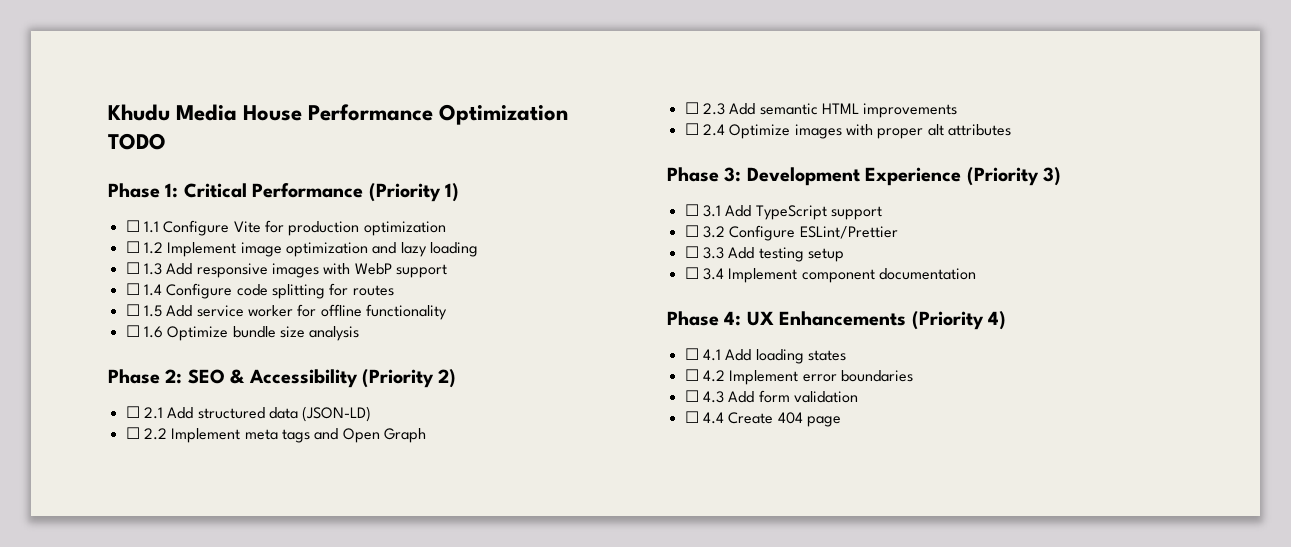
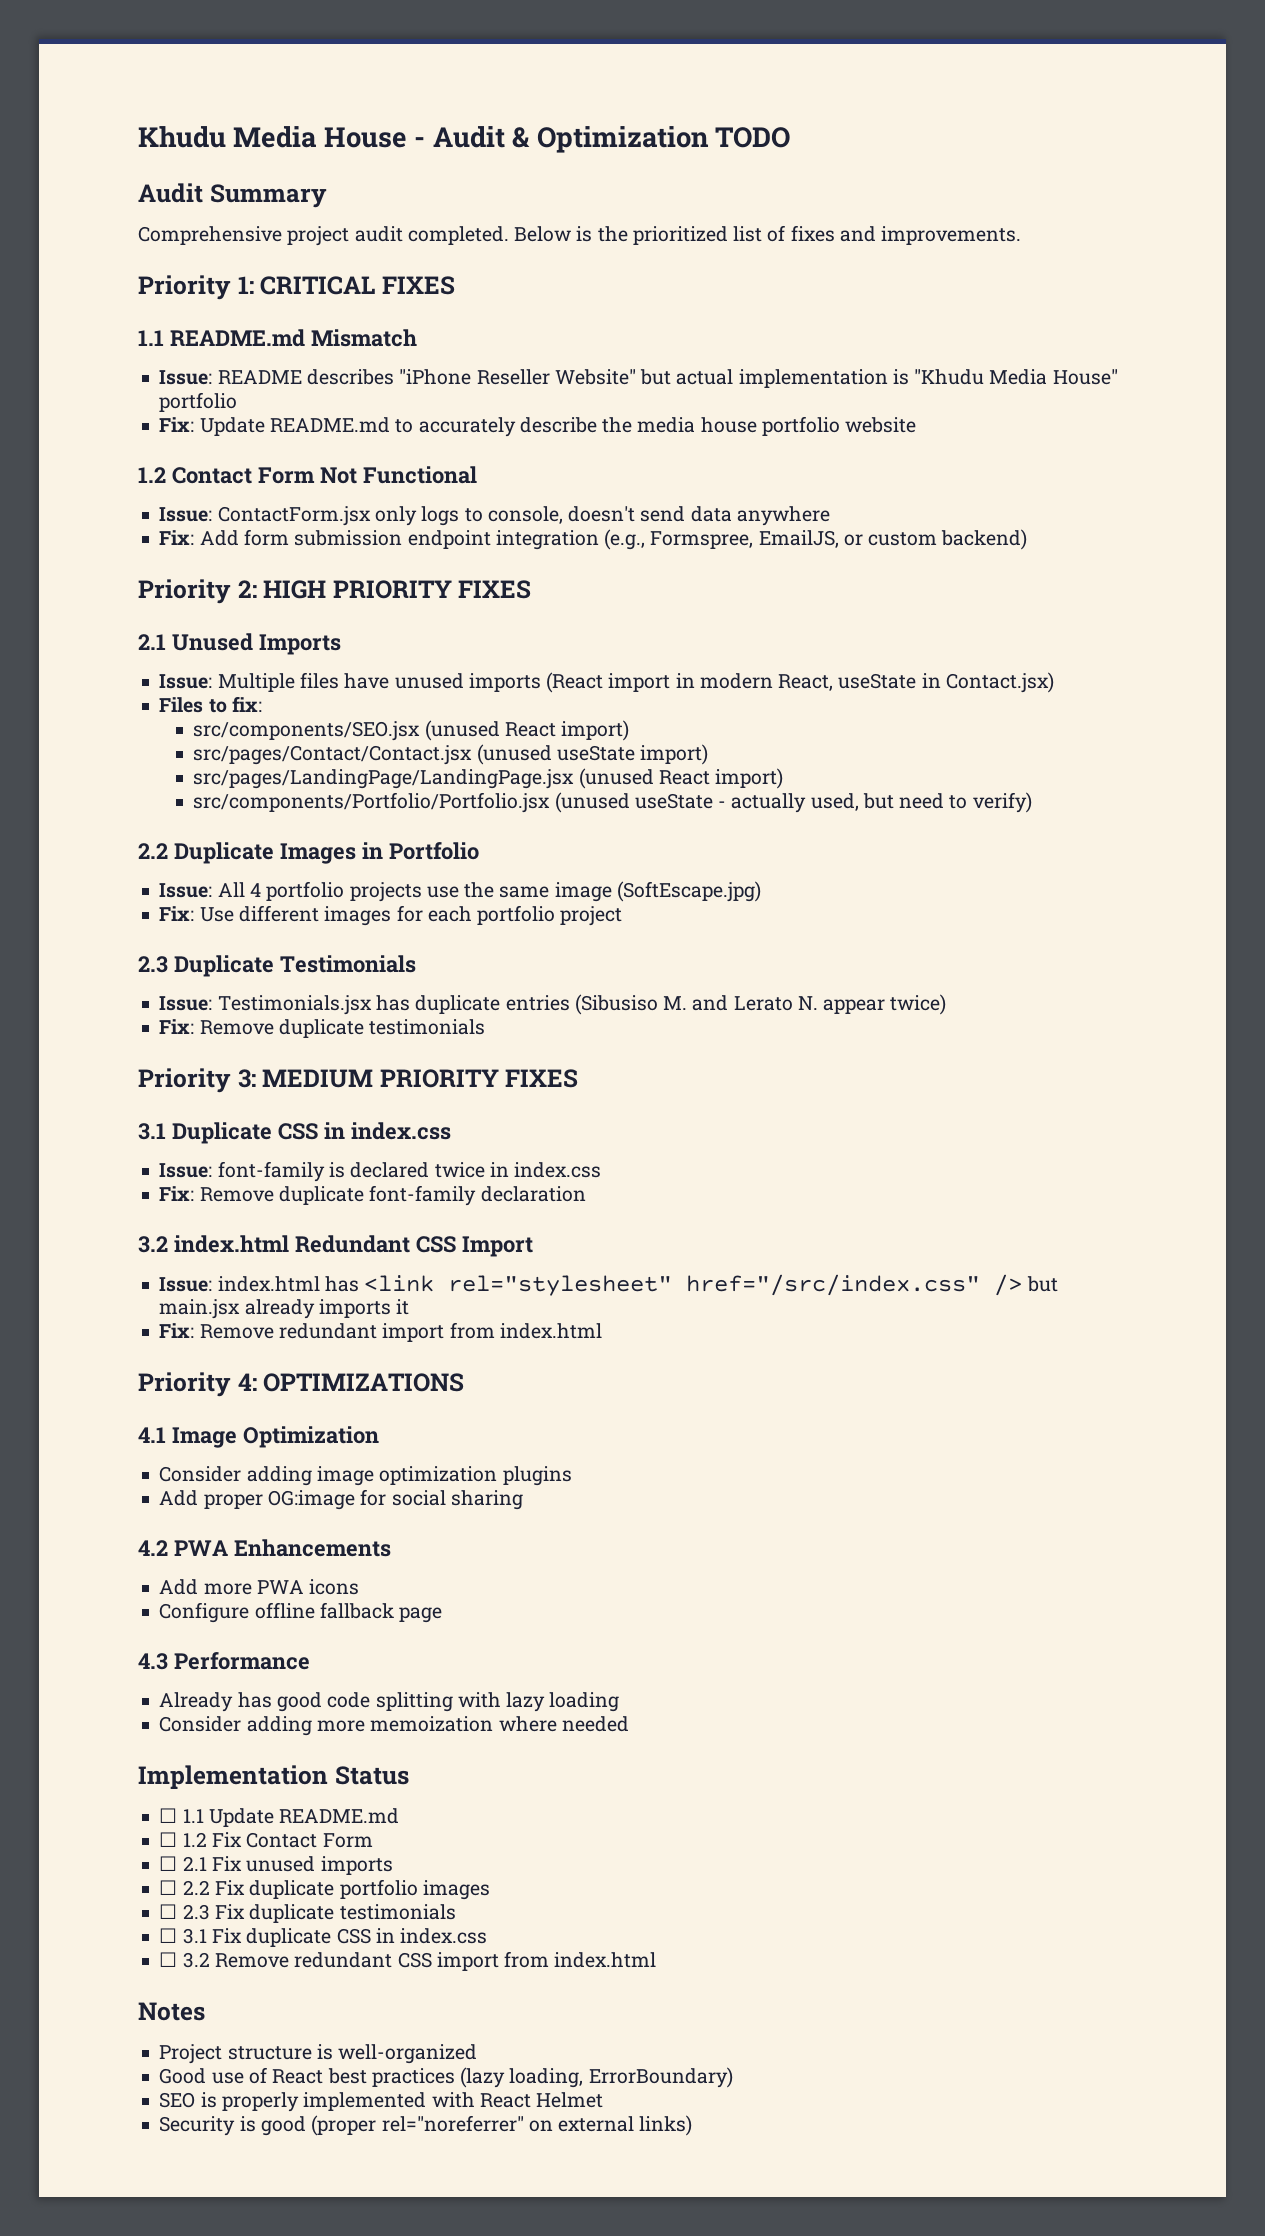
[308,104,434,121] Performance -> [414,126,531,148] - Audit &
[108,183,459,202] [125,220,446,236] [125,241,478,257] [125,262,447,278] [125,283,394,299] [125,304,447,320] [125,325,360,341] [108,369,457,388] [125,406,372,422] [125,427,426,443] [684,102,958,118] [684,123,1011,139] [667,167,1061,186] [684,204,882,220] [684,225,898,241] [684,246,844,262] [684,267,976,283] [667,311,1006,330] [684,348,846,364] [684,369,913,385] [684,390,858,403] [684,411,841,427] Phase 1: Critical Performance (Priority 1) // ☐ 1.1 Configure Vite for production optimization // ☐ 1.2 Implement image optimization and lazy loading // ☐ 1.3 Add responsive images with WebP support // ☐ 1.4 Configure code splitting for routes // ☐ 1.5 Add service worker for offline functionality // ☐ 1.6 Optimize bundle size analysis // Phase 2: SEO & Accessibility (Priority 2) // ☐ 2.1 Add structured data (JSON-LD) // ☐ 2.2 Implement meta tags and Open Graph // ☐ 2.3 Add semantic HTML improvements // ☐ 2.4 Optimize images with proper alt attributes // Phase 3: Development Experience (Priority 3) // ☐ 3.1 Add TypeScript support // ☐ 3.2 Configure ESLint/Prettier // ☐ 3.3 Add testing setup // ☐ 3.4 Implement component documentation // Phase 4: UX Enhancements (Priority 4) // ☐ 4.1 Add loading states // ☐ 4.2 Implement error boundaries // ☐ 4.3 Add form validation // ☐ 4.4 Create 404 page -> [138,183,327,208] [138,225,1022,246] [138,275,455,300] [138,329,417,347] [159,369,1118,388] [159,392,238,412] [159,416,917,437] [138,466,477,484] [159,506,830,526] [159,529,1028,550] [138,579,532,604] [138,633,341,655] [159,672,1054,693] [159,696,262,713] [193,720,630,741] [193,744,709,765] [193,768,784,789] [193,792,1032,813] [138,842,479,864] [159,881,761,902] [159,905,623,926] [138,955,416,977] [159,994,947,1015] [159,1019,486,1038] [138,1068,579,1093] [138,1122,451,1144] [159,1161,602,1182] [159,1185,586,1206] [138,1235,533,1257] [159,1274,1058,1296] [159,1299,410,1319] [159,1322,602,1342] [138,1372,465,1397] [138,1426,379,1448] [159,1466,572,1486] [159,1489,523,1510] [138,1539,391,1557] [159,1579,360,1595] [159,1602,443,1623] [138,1652,310,1670] [159,1692,620,1712] [159,1716,629,1736] [138,1765,409,1789] [159,1808,400,1827] [159,1832,373,1848] [159,1856,393,1875] [159,1879,490,1900] [159,1904,456,1923] [159,1928,488,1947] [159,1951,657,1971] [138,2002,205,2021] [159,2044,478,2064] [159,2067,733,2088] [159,2092,604,2112] [159,2115,693,2136] Audit Summary // Comprehensive project audit completed. Below is the prioritized list of fixes and improvements. // Priority 1: CRITICAL FIXES // 1.1 README.md Mismatch // Issue: README describes "iPhone Reseller Website" but actual implementation is "Khudu Media House" portfolio // Fix: Update README.md to accurately describe the media house portfolio website // 1.2 Contact Form Not Functional // Issue: ContactForm.jsx only logs to console, doesn't send data anywhere // Fix: Add form submission endpoint integration (e.g., Formspree, EmailJS, or custom backend) // Priority 2: HIGH PRIORITY FIXES // 2.1 Unused Imports // Issue: Multiple files have unused imports (React import in modern React, useState in Contact.jsx) // Files to fix: // src/components/SEO.jsx (unused React import) // src/pages/Contact/Contact.jsx (unused useState import) // src/pages/LandingPage/LandingPage.jsx (unused React import) // src/components/Portfolio/Portfolio.jsx (unused useState - actually used, but need to verify) // 2.2 Duplicate Images in Portfolio // Issue: All 4 portfolio projects use the same image (SoftEscape.jpg) // Fix: Use different images for each portfolio project // 2.3 Duplicate Testimonials // Issue: Testimonials.jsx has duplicate entries (Sibusiso M. and Lerato N. appear twice) // Fix: Remove duplicate testimonials // Priority 3: MEDIUM PRIORITY FIXES // 3.1 Duplicate CSS in index.css // Issue: font-family is declared twice in index.css // Fix: Remove duplicate font-family declaration // 3.2 index.html Redundant CSS Import // Issue: index.html has <link rel="stylesheet" href="/src/index.css" /> but main.jsx already imports it // Fix: Remove redundant import from index.html // Priority 4: OPTIMIZATIONS // 4.1 Image Optimization // Consider adding image optimization plugins // Add proper OG:image for social sharing // 4.2 PWA Enhancements // Add more PWA icons // Configure offline fallback page // 4.3 Performance // Already has good code splitting with lazy loading // Consider adding more memoization where needed // Implementation Status // ☐ 1.1 Update README.md // ☐ 1.2 Fix Contact Form // ☐ 2.1 Fix unused imports // ☐ 2.2 Fix duplicate portfolio images // ☐ 2.3 Fix duplicate testimonials // ☐ 3.1 Fix duplicate CSS in index.css // ☐ 3.2 Remove redundant CSS import from index.html // Notes // Project structure is well-organized // Good use of React best practices (lazy loading, ErrorBoundary) // SEO is properly implemented with React Helmet // Security is good (proper rel="noreferrer" on external links)

